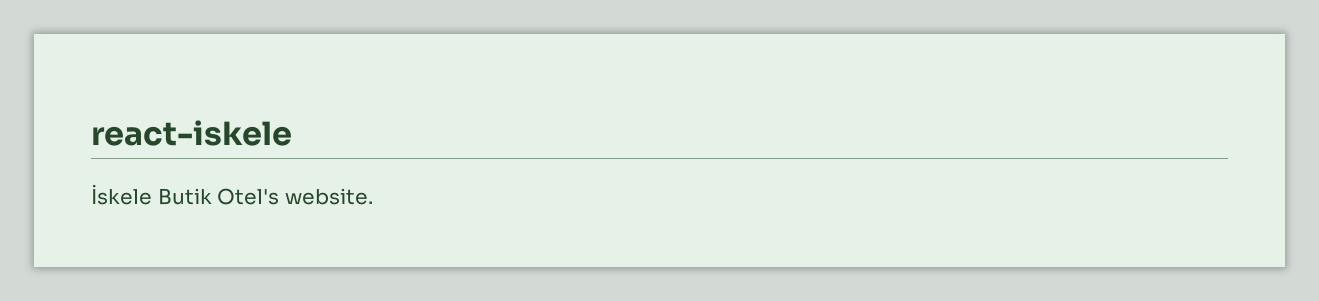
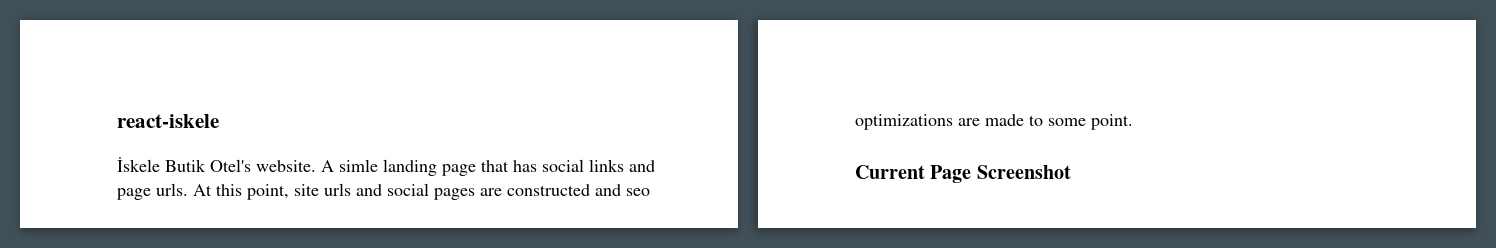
(373, 196) none -> [321,159,655,176] [117,183,650,200] [855,114,1133,130] [855,165,1071,183] A simle landing page that has social links and page urls. At this point, site urls and social pages are constructed and seo optimizations are made to some point. // Current Page Screenshot

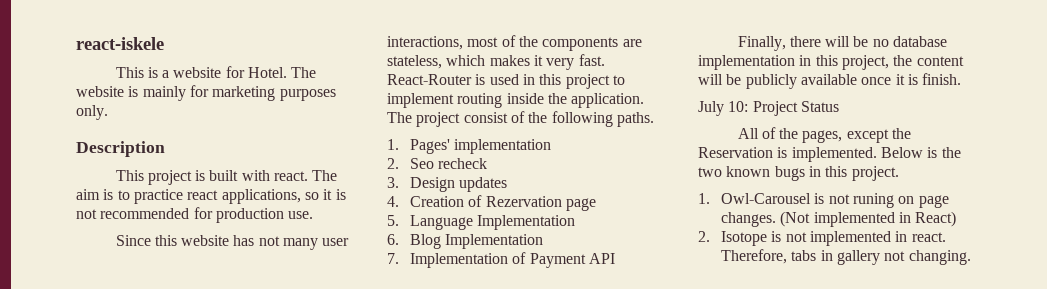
[117,157,655,176] [117,183,650,200] [855,114,1133,130] [855,165,1071,183] İskele Butik Otel's website. A simle landing page that has social links and page urls. At this point, site urls and social pages are constructed and seo optimizations are made to some point. // Current Page Screenshot -> [115,66,317,78] [76,85,336,101] [76,105,108,120] [76,141,165,157] [115,170,338,185] [76,189,346,204] [76,207,314,223] [115,235,350,250] [387,35,642,51] [387,54,605,70] [387,74,625,89] [387,93,645,108] [387,111,654,127] [387,139,552,154] [387,158,488,169] [387,177,508,192] [387,195,596,211] [387,215,576,230] [387,234,544,249] [387,252,615,268] [737,36,948,51] [698,55,964,70] [698,73,962,89] [698,101,839,116] [737,127,912,143] [698,147,961,162] [698,166,899,181] [698,193,949,208] [720,211,957,227] [698,231,946,246] [720,249,971,265] This is a website for Hotel. The website is mainly for marketing purposes only. // Description // This project is built with react. The aim is to practice react applications, so it is not recommended for production use. // Since this website has not many user interactions, most of the components are stateless, which makes it very fast. React-Router is used in this project to implement routing inside the application. The project consist of the following paths. // 1. Pages' implementation // 2. Seo recheck // 3. Design updates // 4. Creation of Rezervation page // 5. Language Implementation // 6. Blog Implementation // 7. Implementation of Payment API // Finally, there will be no database implementation in this project, the content will be publicly available once it is finish. // July 10: Project Status // All of the pages, except the Reservation is implemented. Below is the two known bugs in this project. // 1. Owl-Carousel is not runing on page changes. (Not implemented in React) // 2. Isotope is not implemented in react. Therefore, tabs in gallery not changing.

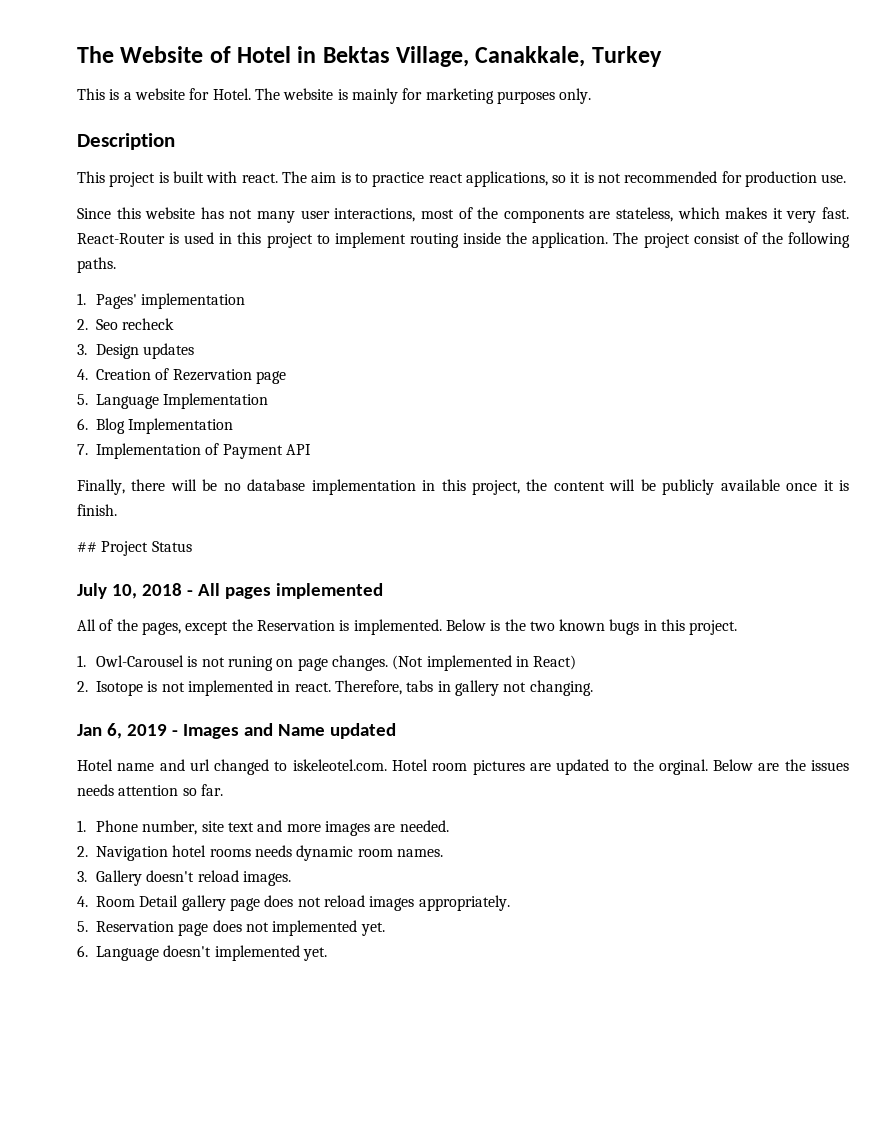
[76,37,164,50] react-iskele -> [77,46,662,67] The Website of Hotel in Bektas Village, Canakkale, Turkey
[698,101,749,116] July 10: -> [77,542,97,552] ##
(839, 106) none -> [77,583,383,599] // July 10, 2018 - All pages implemented
(971, 257) none -> [77,723,396,739] [77,759,850,775] [77,784,223,796] [77,820,449,836] [77,845,444,861] [77,870,292,886] [77,895,510,911] [77,920,385,936] [77,945,328,961] // Jan 6, 2019 - Images and Name updated // Hotel name and url changed to iskeleotel.com. Hotel room pictures are updated to the orginal. Below are the issues needs attention so far. // 1. Phone number, site text and more images are needed. // 2. Navigation hotel rooms needs dynamic room names. // 3. Gallery doesn't reload images. // 4. Room Detail gallery page does not reload images appropriately. // 5. Reservation page does not implemented yet. // 6. Language doesn't implemented yet.

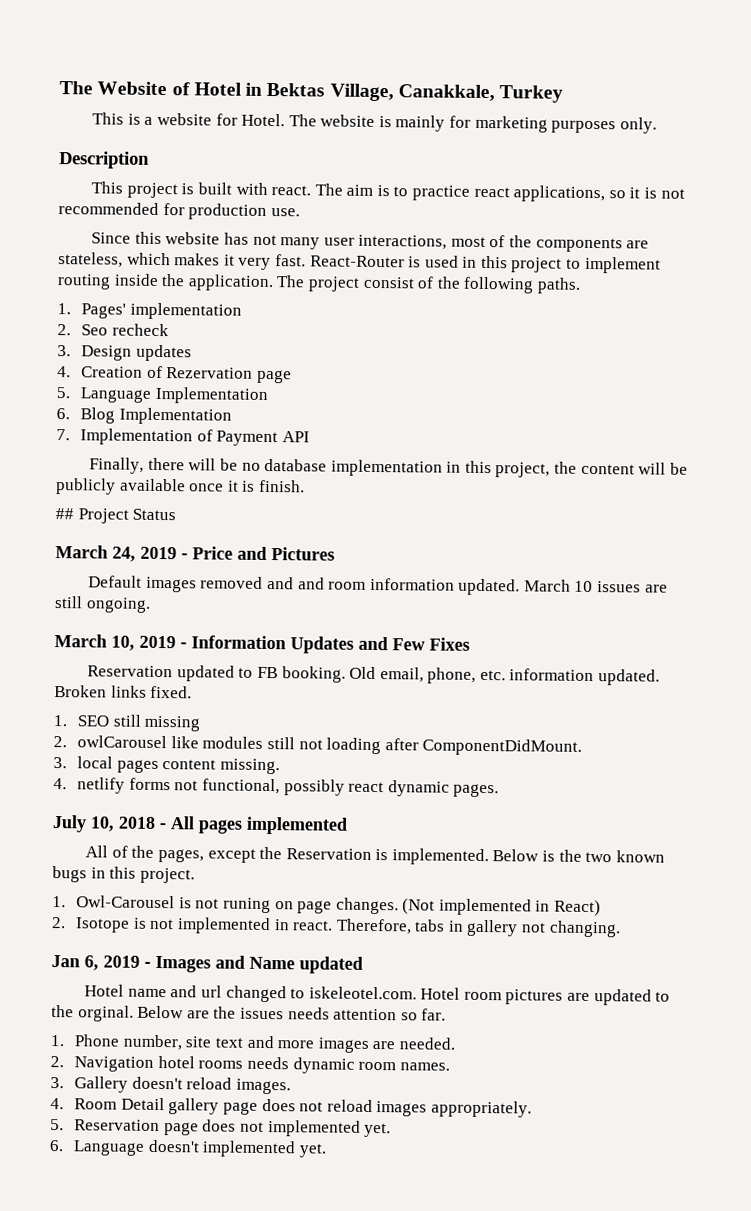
(192, 546) none -> [55,545,335,562] [88,575,668,596] [54,596,151,613] [54,634,470,654] [87,665,661,686] [54,685,193,699] [53,714,201,732] [53,735,583,756] [53,756,280,775] [53,777,500,798] // March 24, 2019 - Price and Pictures // Default images removed and and room information updated. March 10 issues are still ongoing. // March 10, 2019 - Information Updates and Few Fixes // Reservation updated to FB booking. Old email, phone, etc. information updated. Broken links fixed. // 1. SEO still missing // 2. owlCarousel like modules still not loading after ComponentDidMount. // 3. local pages content missing. // 4. netlify forms not functional, possibly react dynamic pages.

